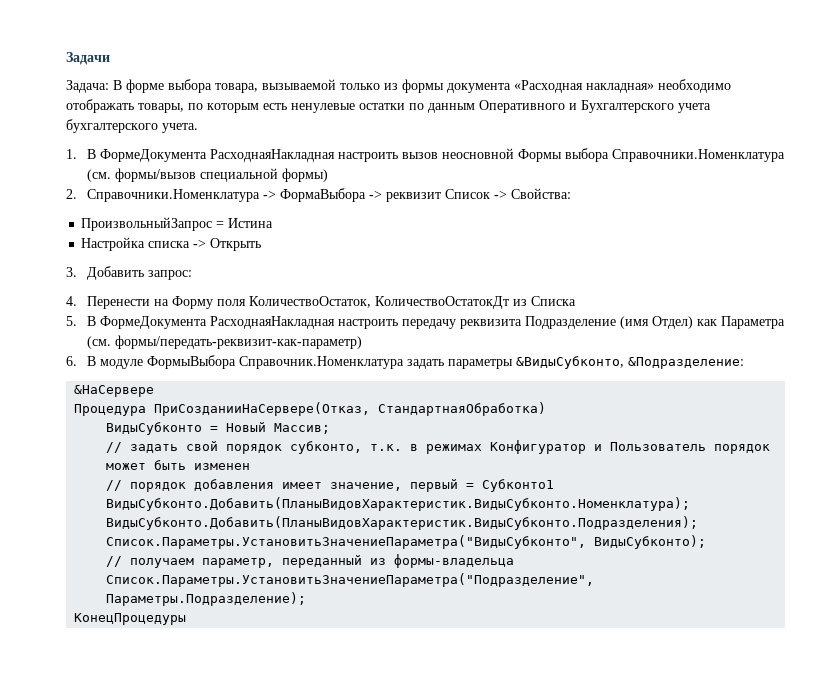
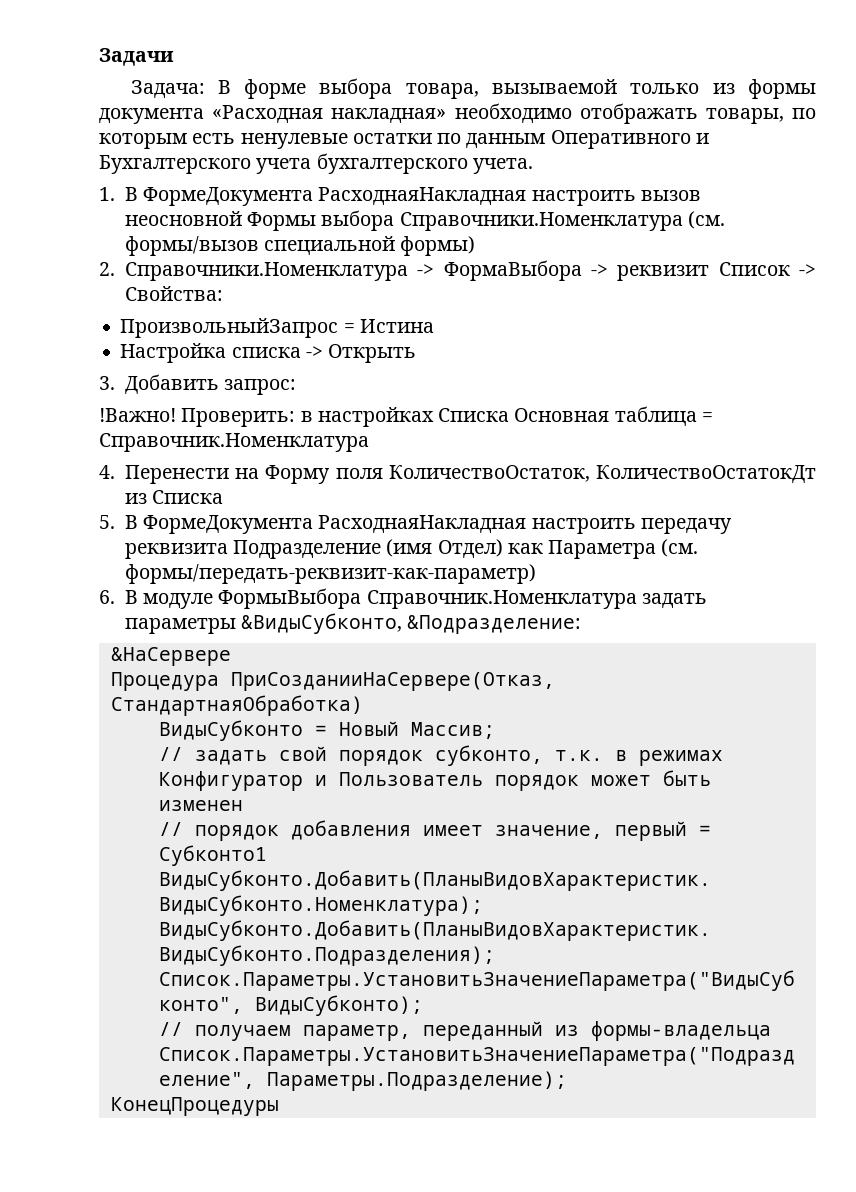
(193, 275) none -> [99,406,713,427] [99,433,369,452] // !Важно! Проверить: в настройках Списка Основная таблица = Справочник.Номенклатура

